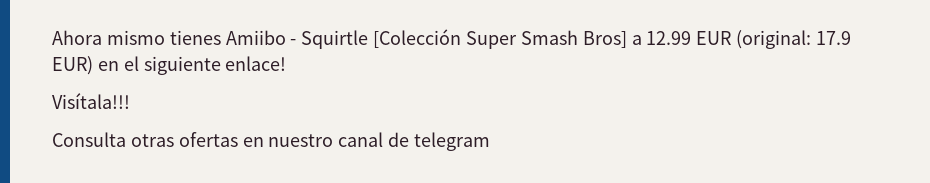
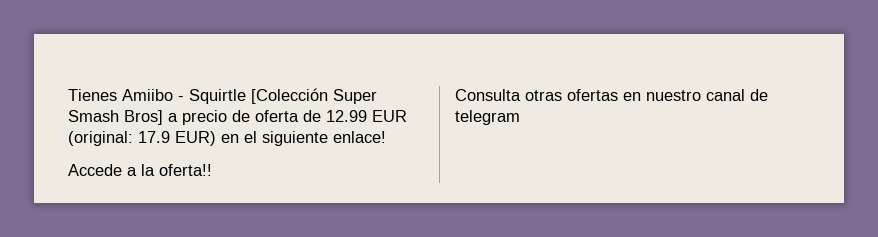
[52,30,221,45] Ahora mismo tienes -> [68,89,117,101] Tienes
(642, 40) none -> [182,110,321,125] precio de oferta de
[52,93,130,109] Visítala!!! -> [68,164,212,176] Accede a la oferta!!

